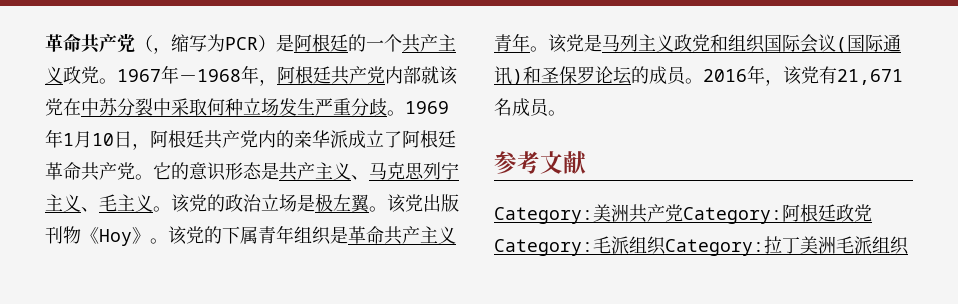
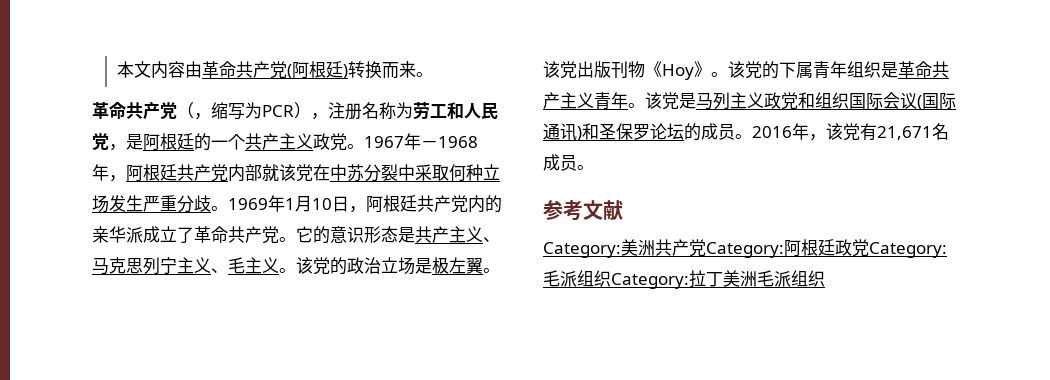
(45, 43) none -> [116,61,433,79] 本文内容由革命共产党(阿根廷)转换而来。 //
(276, 43) none -> [311,101,498,120] [92,133,126,151] ，注册名称为劳工和人民党，
[402,130,456,148] 阿根廷 -> (194, 235) none

